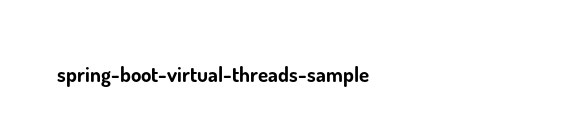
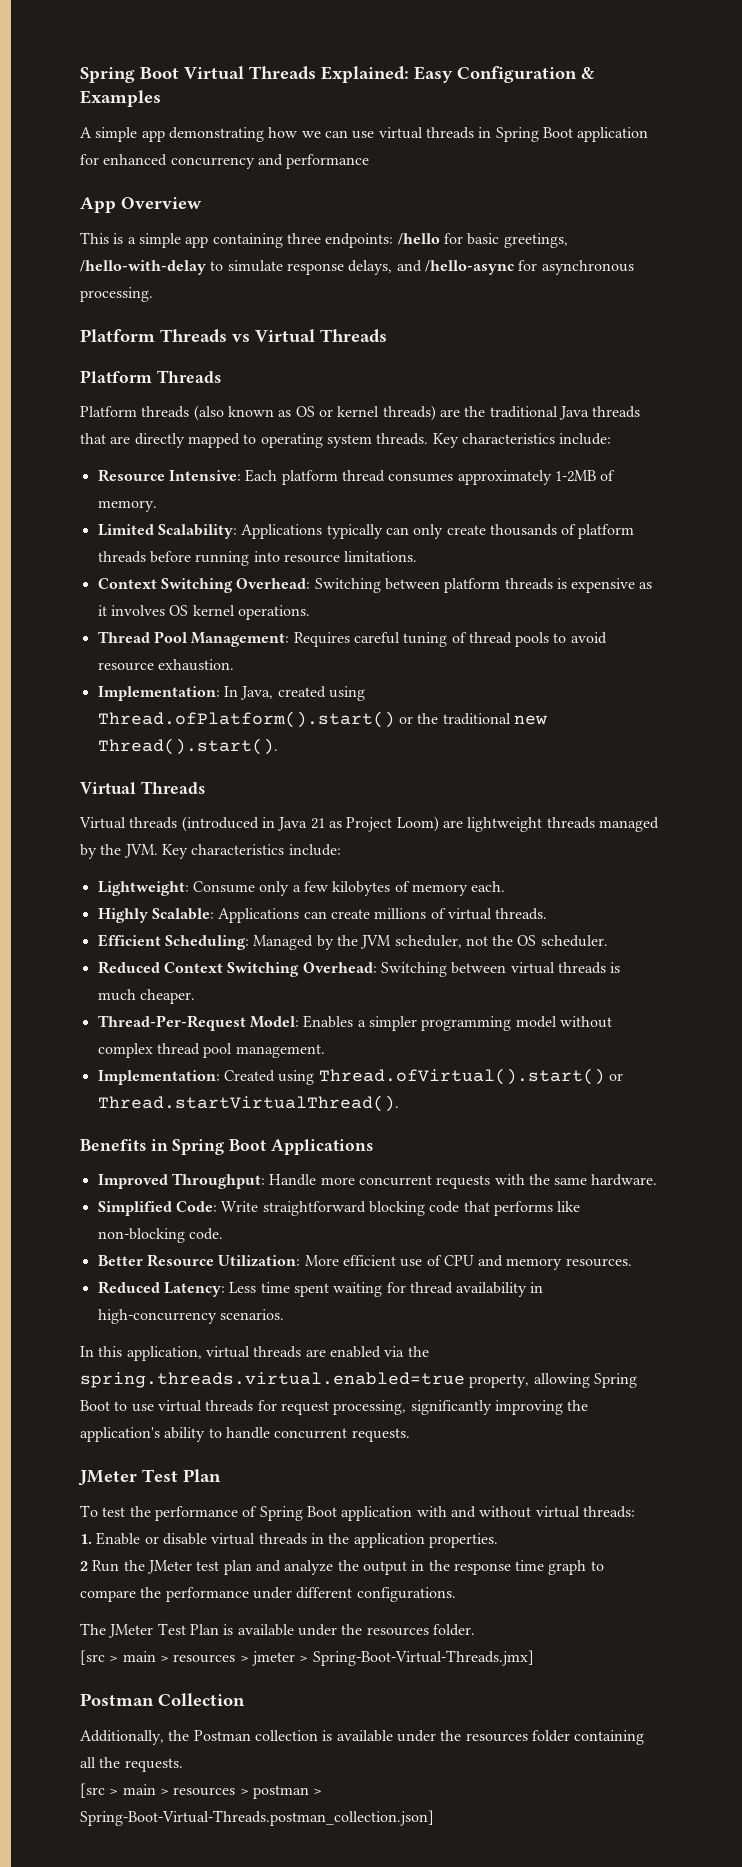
[57,66,369,87] spring-boot-virtual-threads-sample -> [80,66,595,83] [80,90,161,107] [80,127,649,142] [80,154,370,169] [80,197,202,213] [80,232,568,248] [80,260,634,275] [80,287,153,302] [80,329,387,343] [80,370,221,383] [80,405,641,421] [80,433,612,448] [97,469,616,485] [97,500,157,512] [97,524,635,539] [97,551,418,566] [97,578,653,593] [97,605,310,620] [97,631,607,647] [97,659,234,671] [97,686,365,701] [97,711,547,728] [97,738,278,755] [80,781,205,794] [79,816,659,832] [80,844,341,859] [97,881,506,896] [97,908,548,923] [97,934,608,950] [97,961,621,977] [97,989,195,1004] [97,1015,612,1031] [97,1043,325,1058] [97,1068,623,1085] [97,1095,399,1112] [80,1139,373,1155] [97,1173,658,1189] [97,1201,581,1216] [97,1228,223,1243] [97,1254,632,1270] [97,1281,544,1297] [97,1309,284,1324] [80,1346,429,1361] [80,1372,637,1388] [80,1400,589,1415] [80,1427,410,1442] [78,1469,221,1486] [80,1505,635,1521] [80,1532,498,1548] [80,1560,604,1575] [80,1587,456,1602] [80,1623,475,1638] [80,1650,534,1666] [80,1693,245,1706] [80,1730,645,1745] [80,1757,183,1772] [80,1783,323,1799] [80,1810,434,1826] Spring Boot Virtual Threads Explained: Easy Configuration & Examples // A simple app demonstrating how we can use virtual threads in Spring Boot application for enhanced concurrency and performance // App Overview // This is a simple app containing three endpoints: /hello for basic greetings, /hello-with-delay to simulate response delays, and /hello-async for asynchronous processing. // Platform Threads vs Virtual Threads // Platform Threads // Platform threads (also known as OS or kernel threads) are the traditional Java threads that are directly mapped to operating system threads. Key characteristics include: // Resource Intensive: Each platform thread consumes approximately 1-2MB of memory. // Limited Scalability: Applications typically can only create thousands of platform threads before running into resource limitations. // Context Switching Overhead: Switching between platform threads is expensive as it involves OS kernel operations. // Thread Pool Management: Requires careful tuning of thread pools to avoid resource exhaustion. // Implementation: In Java, created using Thread.ofPlatform().start() or the traditional new Thread().start(). // Virtual Threads // Virtual threads (introduced in Java 21 as Project Loom) are lightweight threads managed by the JVM. Key characteristics include: // Lightweight: Consume only a few kilobytes of memory each. // Highly Scalable: Applications can create millions of virtual threads. // Efficient Scheduling: Managed by the JVM scheduler, not the OS scheduler. // Reduced Context Switching Overhead: Switching between virtual threads is much cheaper. // Thread-Per-Request Model: Enables a simpler programming model without complex thread pool management. // Implementation: Created using Thread.ofVirtual().start() or Thread.startVirtualThread(). // Benefits in Spring Boot Applications // Improved Throughput: Handle more concurrent requests with the same hardware. // Simplified Code: Write straightforward blocking code that performs like non-blocking code. // Better Resource Utilization: More efficient use of CPU and memory resources. // Reduced Latency: Less time spent waiting for thread availability in high-concurrency scenarios. // In this application, virtual threads are enabled via the spring.threads.virtual.enabled=true property, allowing Spring Boot to use virtual threads for request processing, significantly improving the application's ability to handle concurrent requests. // JMeter Test Plan // To test the performance of Spring Boot application with and without virtual threads: // 1. Enable or disable virtual threads in the application properties. // 2 Run the JMeter test plan and analyze the output in the response time graph to compare the performance under different configurations. // The JMeter Test Plan is available under the resources folder. // [src > main > resources > jmeter > Spring-Boot-Virtual-Threads.jmx] // Postman Collection // Additionally, the Postman collection is available under the resources folder containing all the requests. // [src > main > resources > postman > Spring-Boot-Virtual-Threads.postman_collection.json]

